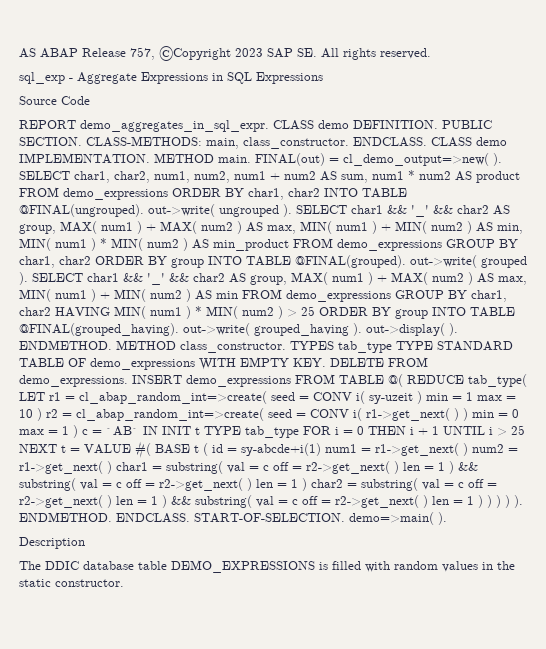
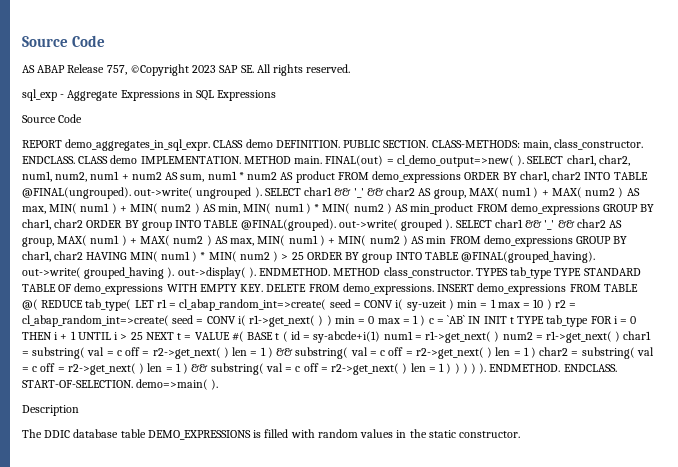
(19, 53) none -> [22,35,105,47] Source Code //

